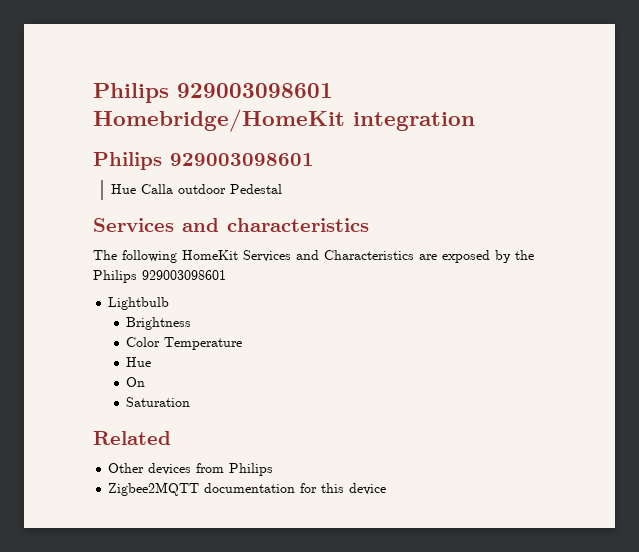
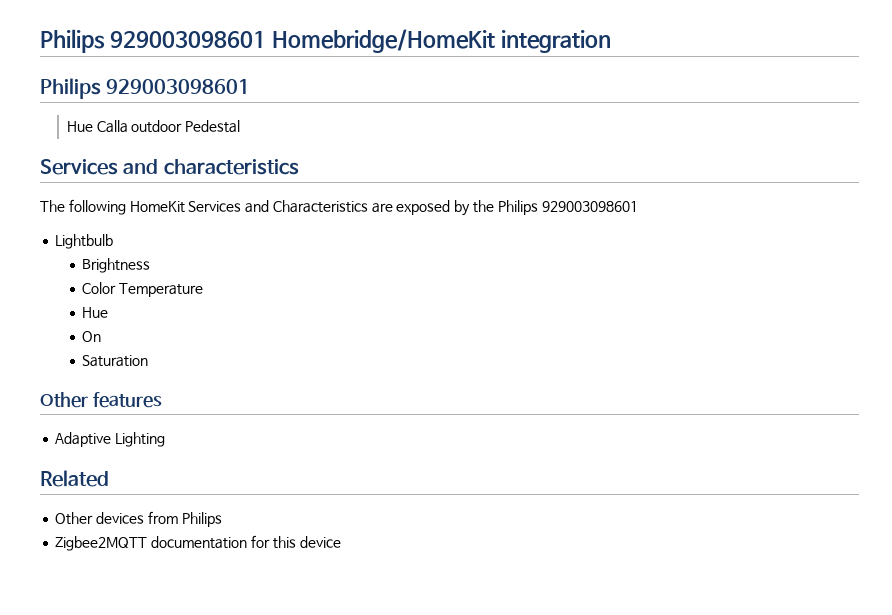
(191, 402) none -> [40,392,162,408] [55,432,166,447] // Other features // Adaptive Lighting

